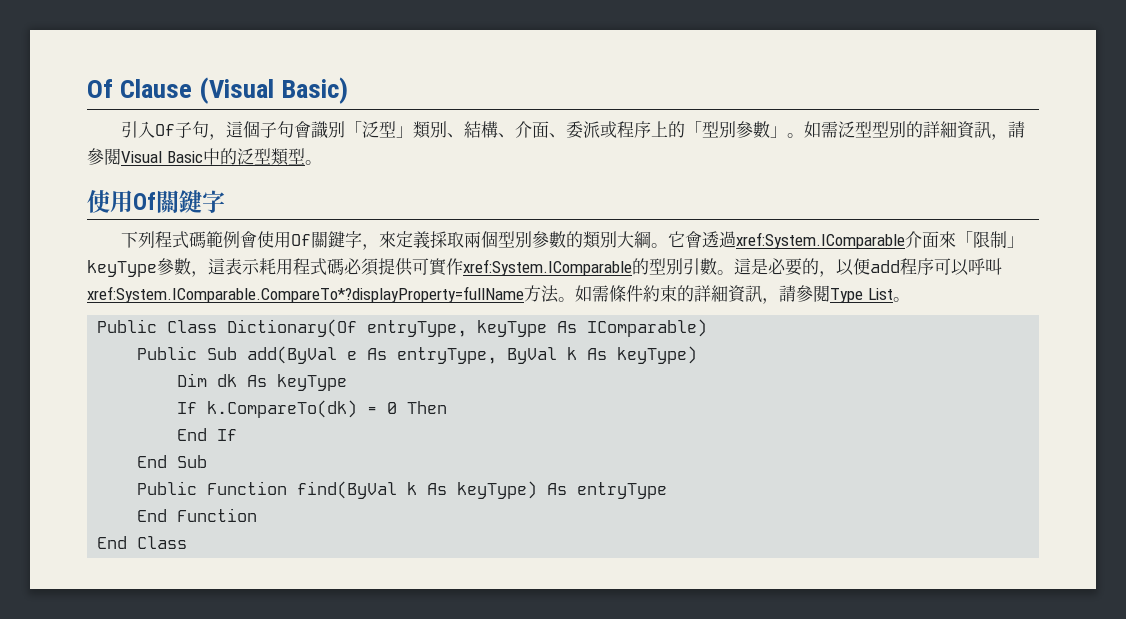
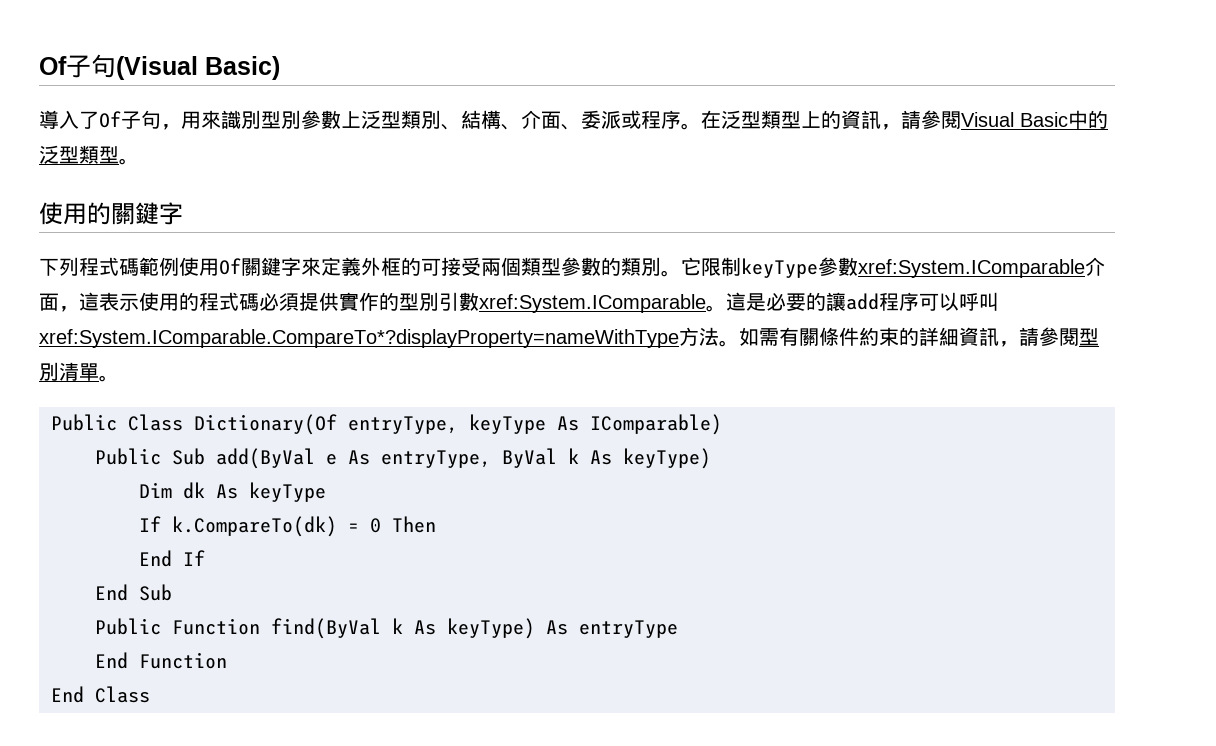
[87,79,193,98] Of Clause -> [39,54,116,78] Of子句
[121,121,156,138] 引入 -> [39,110,99,129] 導入了
[226,121,414,139] 這個子句會識別「泛型」 -> [181,110,401,129] 用來識別型別參數上泛型
[651,121,958,138] 上的「型別參數」。如需泛型型別的詳細 -> [681,110,841,130] 。在泛型類型上的
[133,192,156,210] Of -> [87,202,111,225] 的
[240,231,1025,250] [87,258,191,277] 會使用Of關鍵字，來定義採取兩個型別參數的類別大綱。它會透過xref:System.IComparable介面來「限制」keyType參數 -> [179,257,1105,278] [39,293,59,311] 使用Of關鍵字來定義外框的可接受兩個類型參數的類別。它限制keyType參數xref:System.IComparable介面
[259,258,293,275] 耗用 -> [139,292,199,311] 使用的
[412,258,632,276] 可實作xref:System.IComparable -> [339,292,379,311] 實作
(717, 266) none -> [479,294,706,313] xref:System.IComparable
[819,258,870,277] ，以便 -> [826,292,846,311] 讓
[87,286,524,303] xref:System.IComparable.CompareTo*?displayProperty=fullName -> [39,329,679,348] xref:System.IComparable.CompareTo*?displayProperty=nameWithType
(609, 293) none -> [779,327,819,346] 有關
[830,288,893,303] Type List -> [1079,328,1099,346] [39,362,99,381] 型別清單

